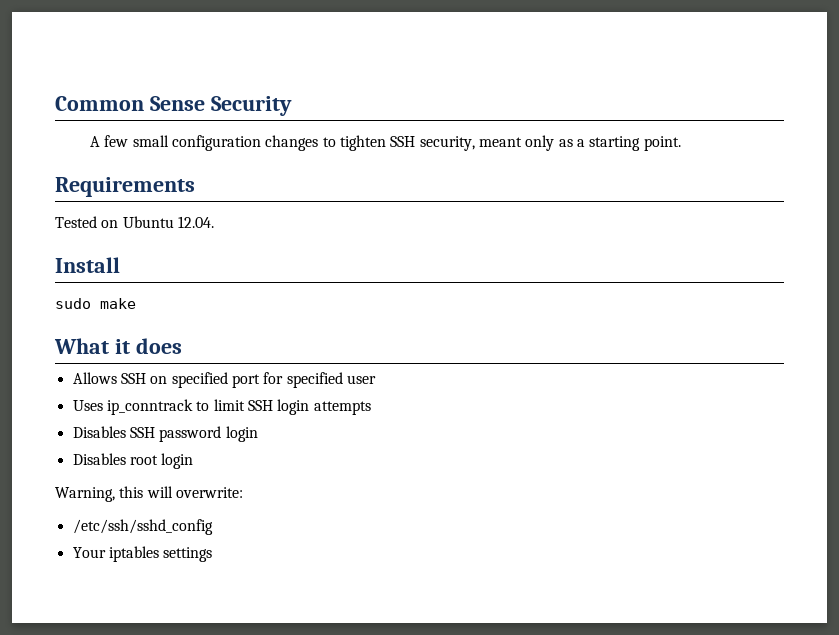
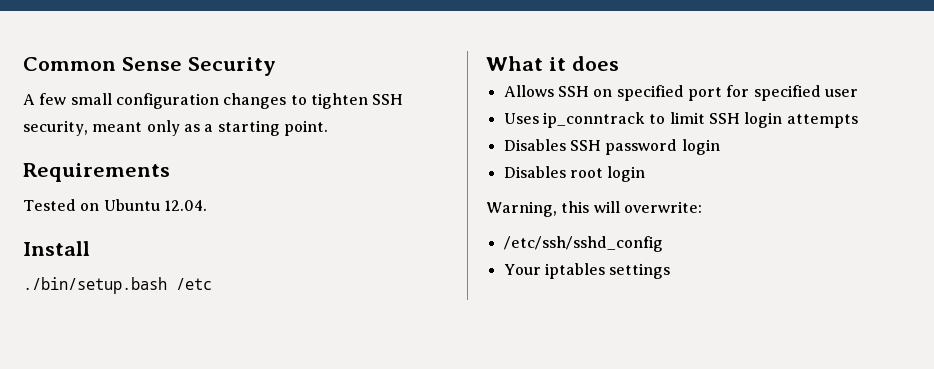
[55,298,136,309] sudo make -> [23,277,212,294] ./bin/setup.bash /etc

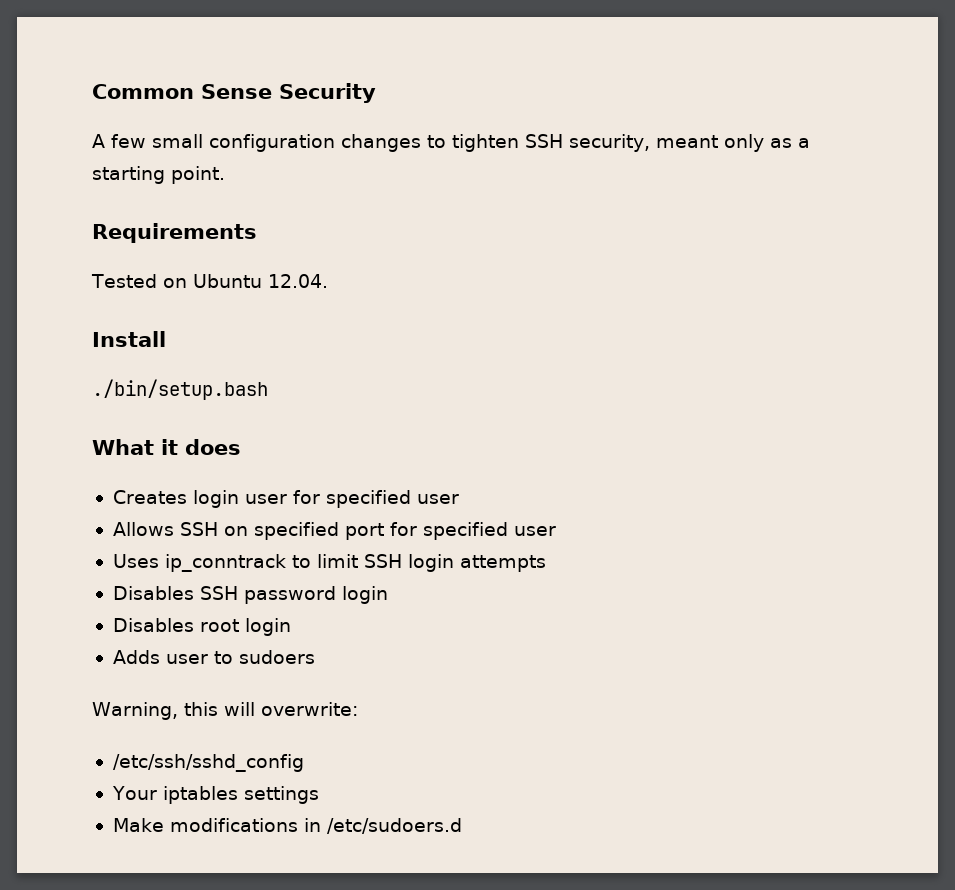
[176,278,212,290] /etc -> (268, 389) none
(619, 63) none -> [112,490,459,508] // Creates login user for specified user
(646, 174) none -> [112,650,315,664] // Adds user to sudoers
(671, 271) none -> [112,818,462,834] // Make modifications in /etc/sudoers.d

